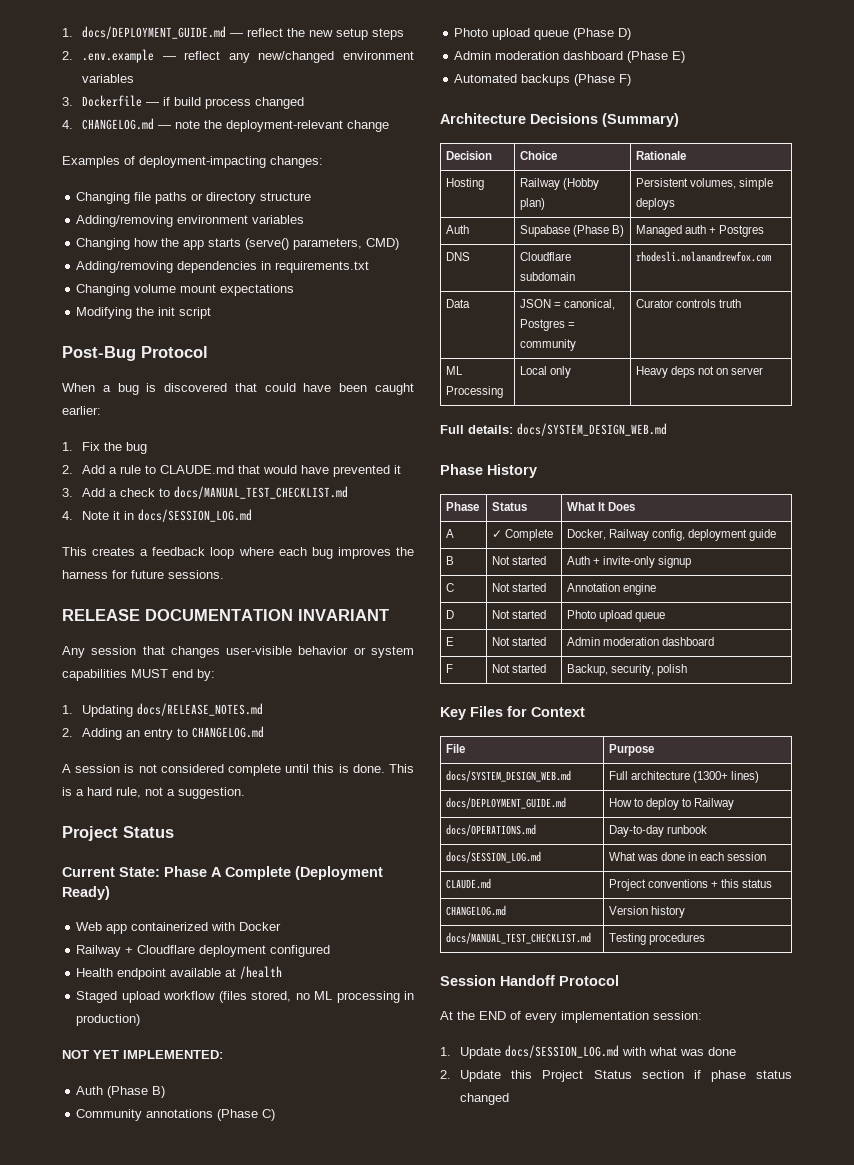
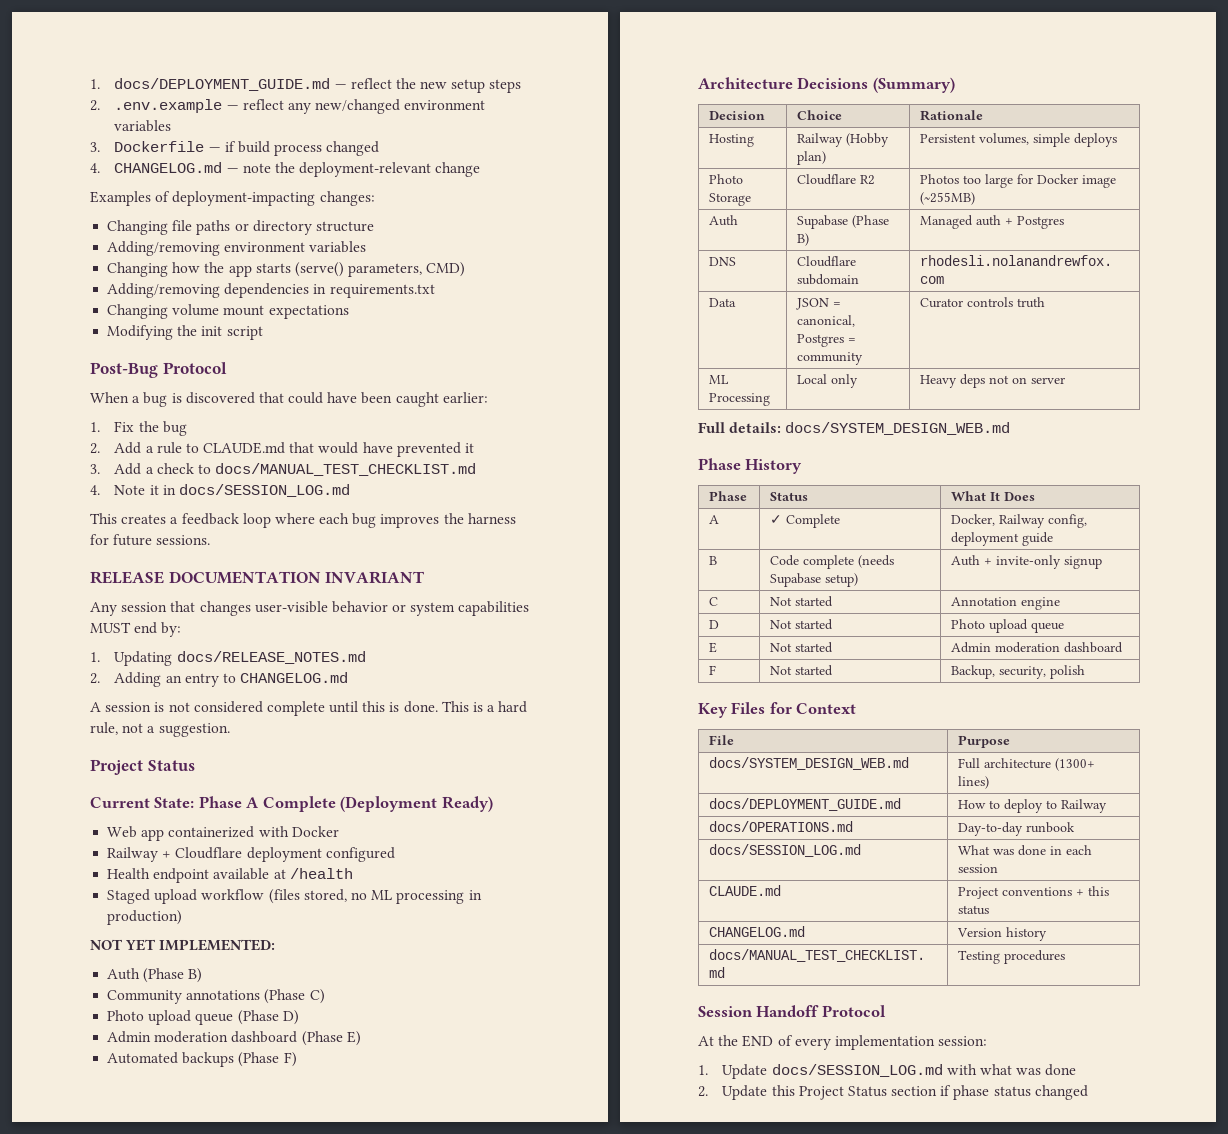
(675, 204) none -> [709,174,744,184] [709,193,752,206] [797,174,876,185] [920,174,1117,188] [920,192,976,205] // Photo Storage | Cloudflare R2 | Photos too large for Docker image (~255MB)
[491,556,546,565] Not started -> [770,555,895,569] [770,573,859,587] Code complete (needs Supabase setup)

